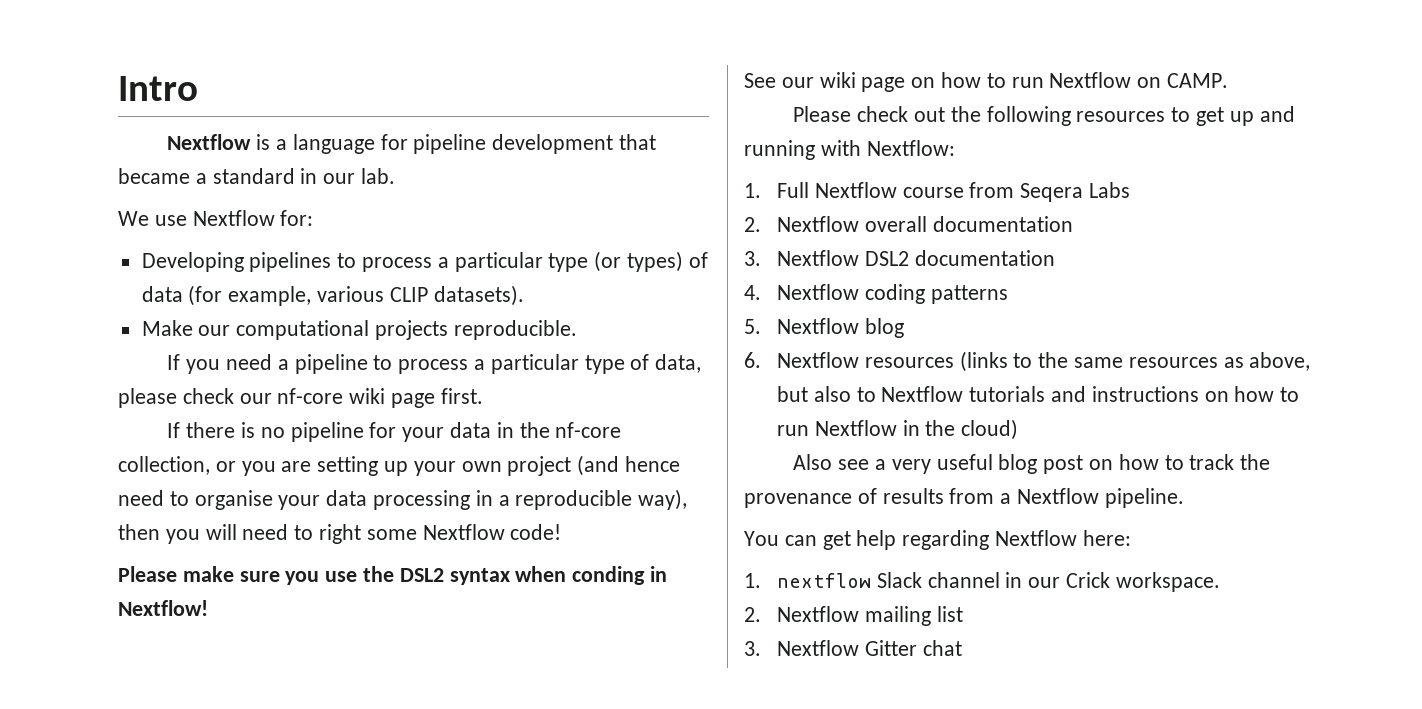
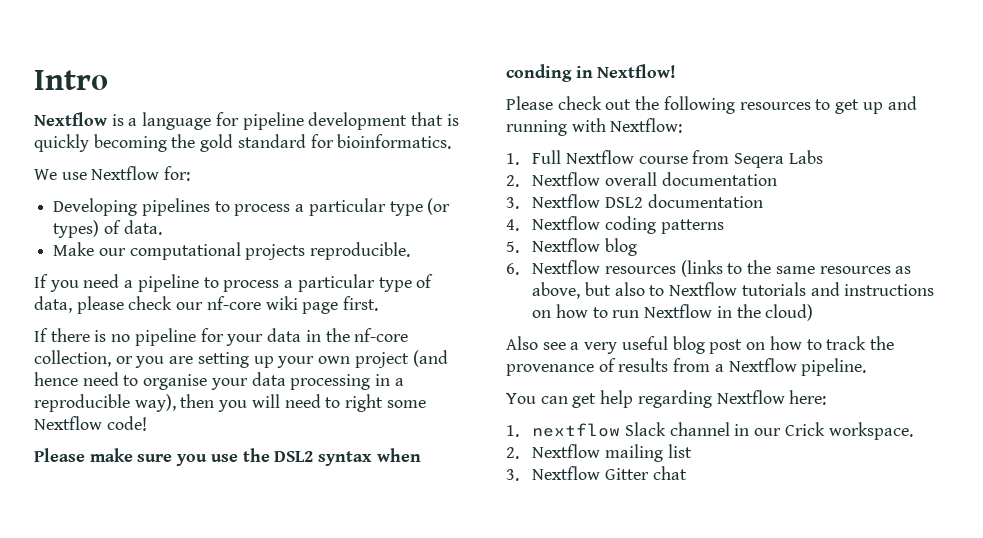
[118,168,396,184] became a standard in our lab. -> [446,114,459,126] [34,134,452,152] is quickly becoming the gold standard for bioinformatics.
[141,285,524,306] data (for example, various CLIP datasets). -> [123,220,162,235] data.
[744,72,1229,92] // See our wiki page on how to run Nextflow on CAMP. -> (677, 71) none

